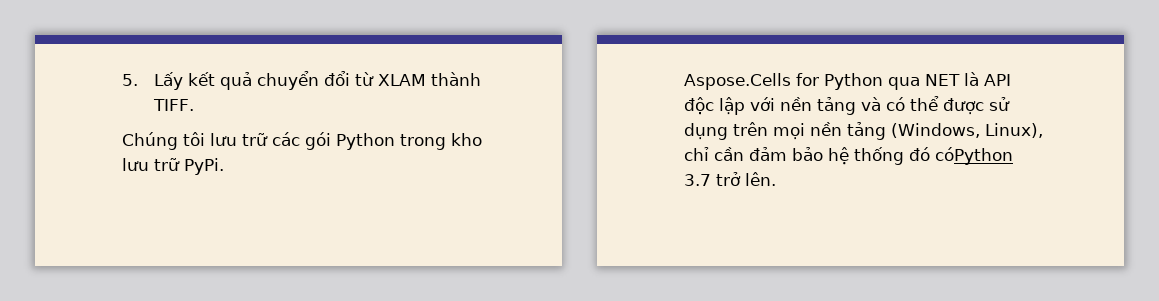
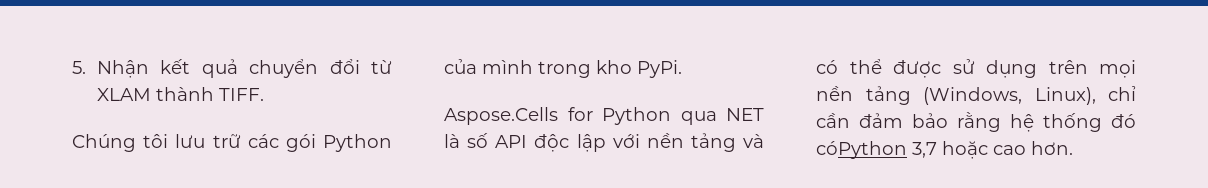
[154,72,184,90] Lấy -> [96,60,149,78] Nhận
[400,133,482,150] [122,158,180,171] trong kho lưu trữ -> [444,59,632,78] của mình trong kho
(979, 79) none -> [467,133,489,148] số
(823, 154) none -> [957,112,1001,132] rằng
[684,172,776,186] 3.7 trở lên. -> [912,141,1073,159] 3,7 hoặc cao hơn.

